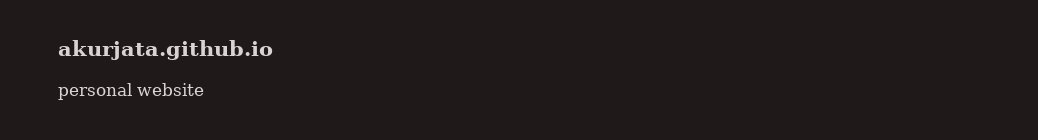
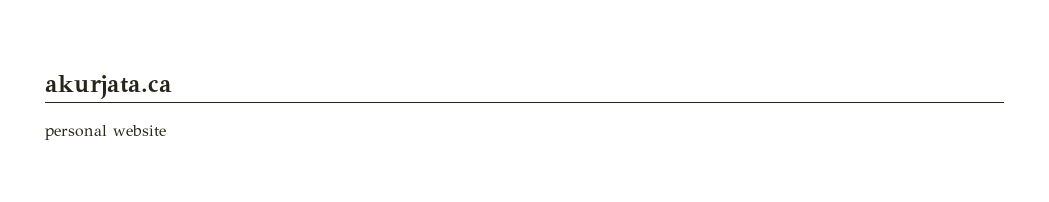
[58,40,273,60] akurjata.github.io -> [45,75,172,99] akurjata.ca

